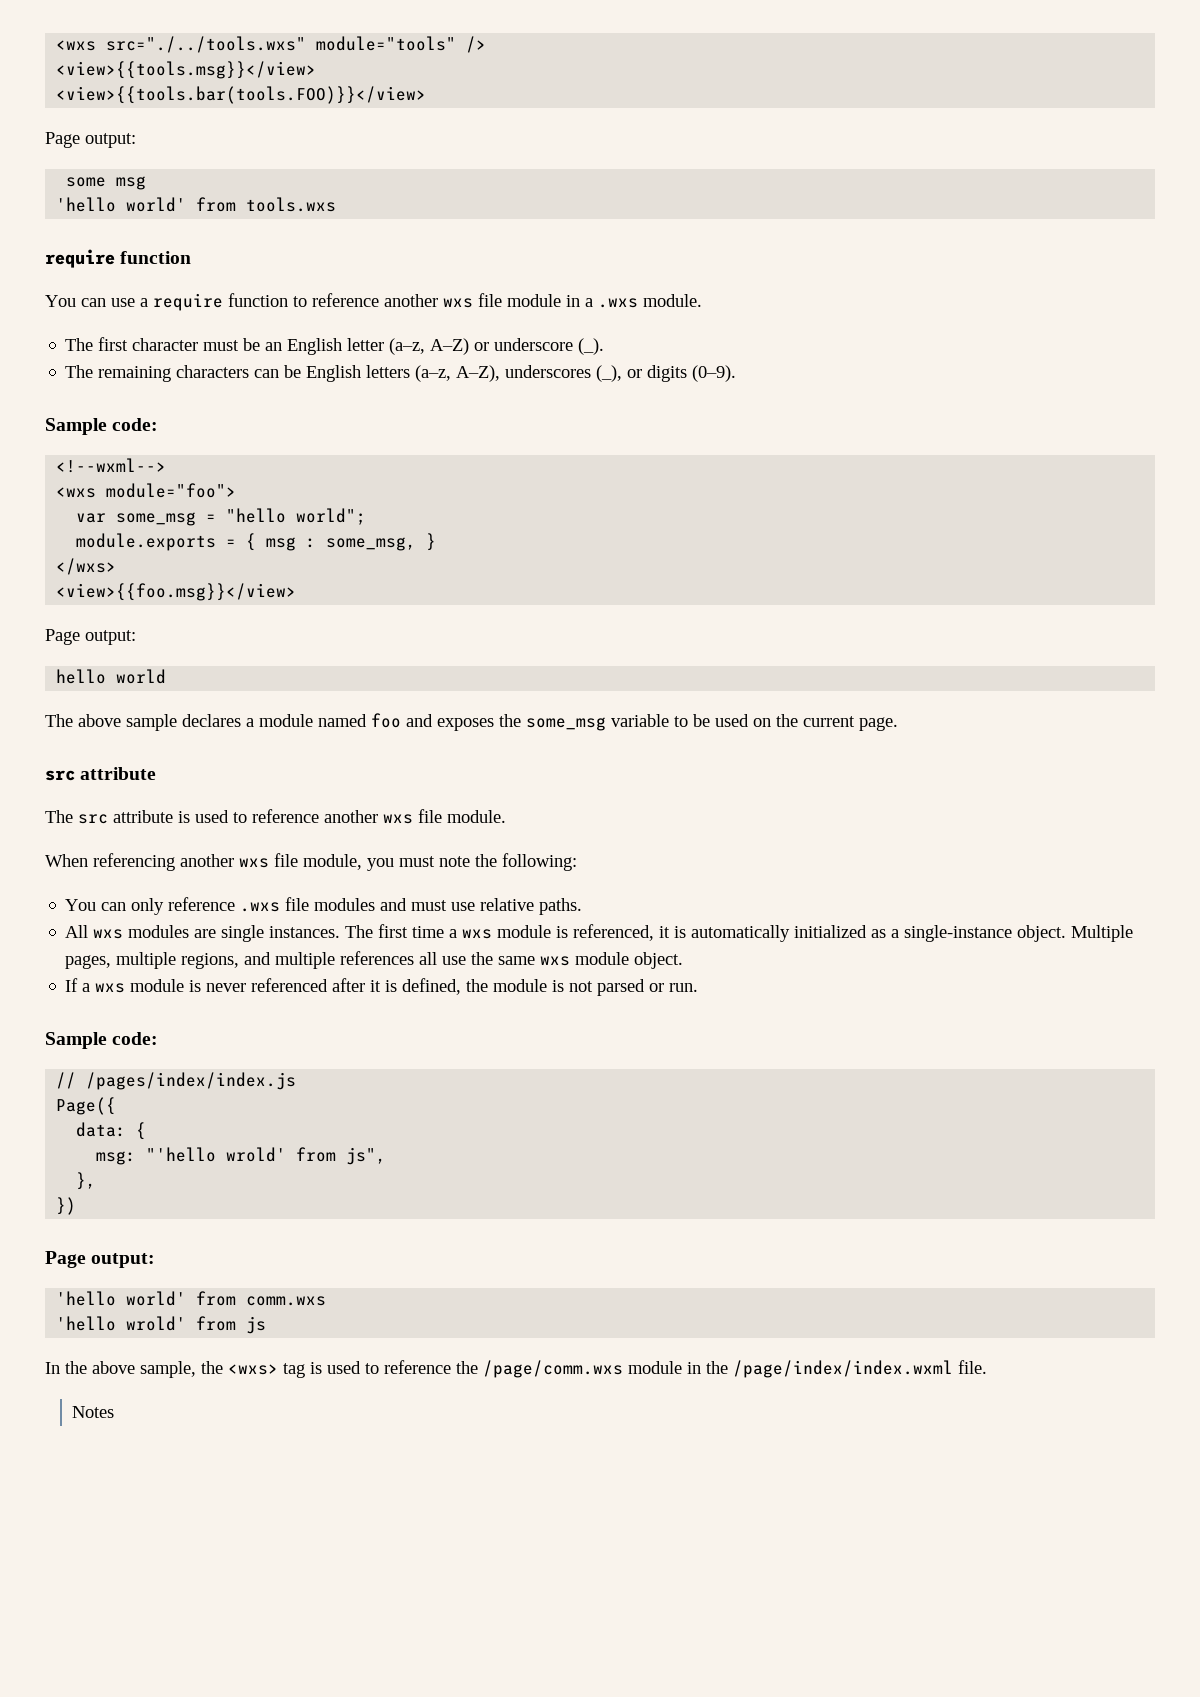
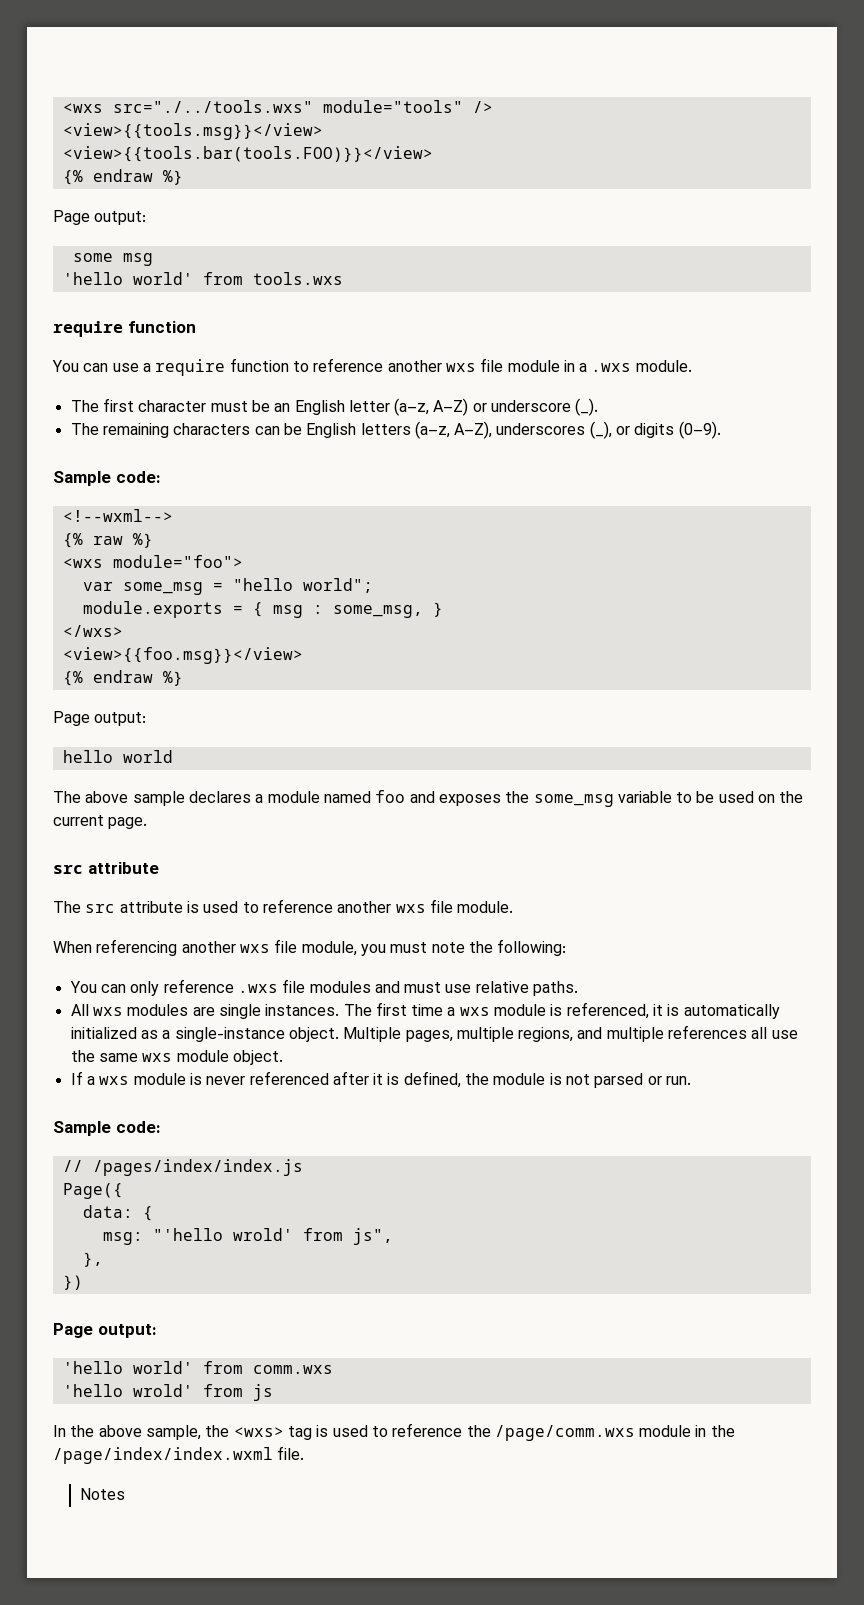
(427, 95) none -> [62,169,183,185] // {% endraw %}
(167, 465) none -> [62,533,153,548] // {% raw %}
(297, 592) none -> [62,670,183,686] // {% endraw %}

